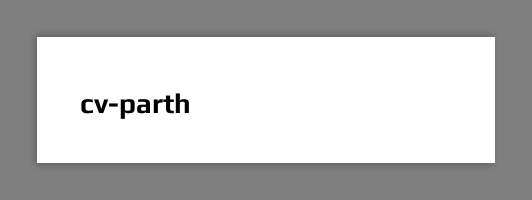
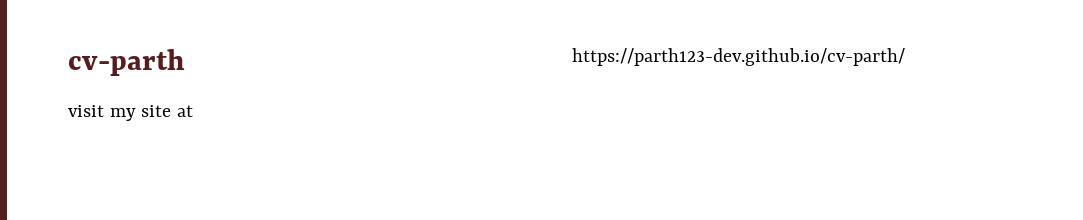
(191, 106) none -> [68,105,194,121] [572,48,905,66] // visit my site at https://parth123-dev.github.io/cv-parth/

